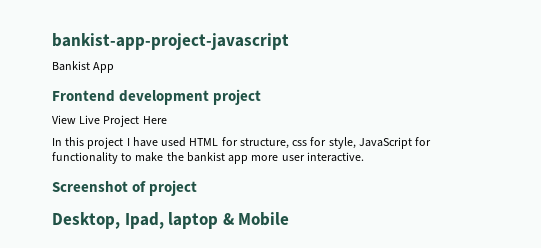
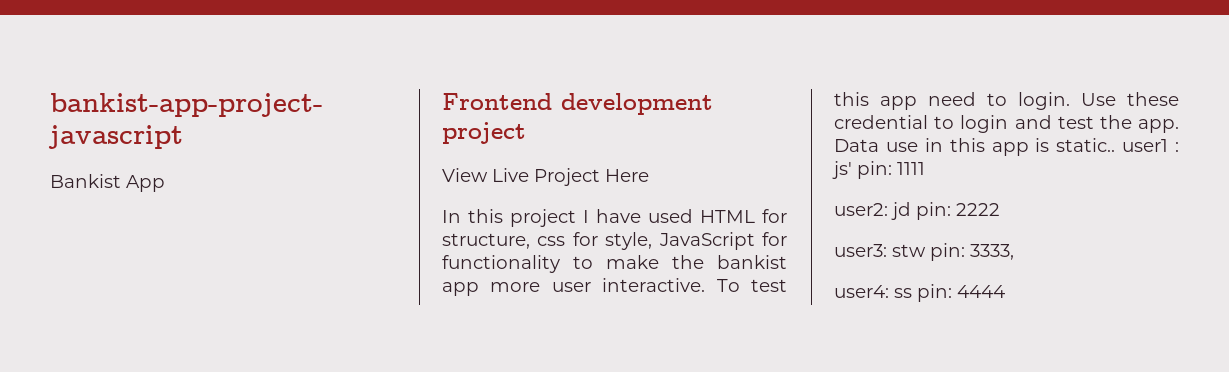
[52,180,198,196] [52,212,290,229] // Screenshot of project // Desktop, Ipad, laptop & Mobile -> [716,279,787,292] [834,92,1179,110] [834,115,1179,133] [834,138,1179,156] [832,161,925,179] [834,202,1000,220] [834,243,1014,261] [834,284,1005,302] To test this app need to login. Use these credential to login and test the app. Data use in this app is static.. user1 : js' pin: 1111 // user2: jd pin: 2222 // user3: stw pin: 3333, // user4: ss pin: 4444

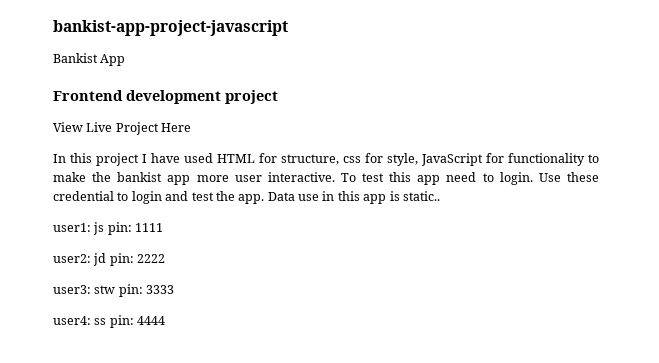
[1122,139,1179,152] [832,161,852,179] user1 : js' -> [53,222,105,235] // user1: js
[970,244,1014,260] 3333, -> [146,285,175,294] 3333

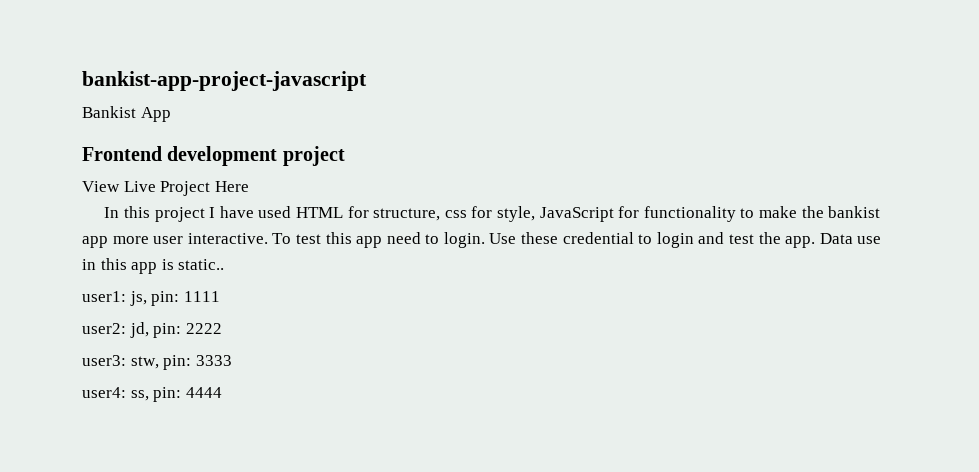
[93,222,105,235] js -> [129,291,147,306] js,
[93,253,107,266] jd -> [129,322,149,338] jd,
[94,285,116,294] stw -> [130,356,159,369] stw,
[94,318,107,325] ss -> [130,390,149,401] ss,

